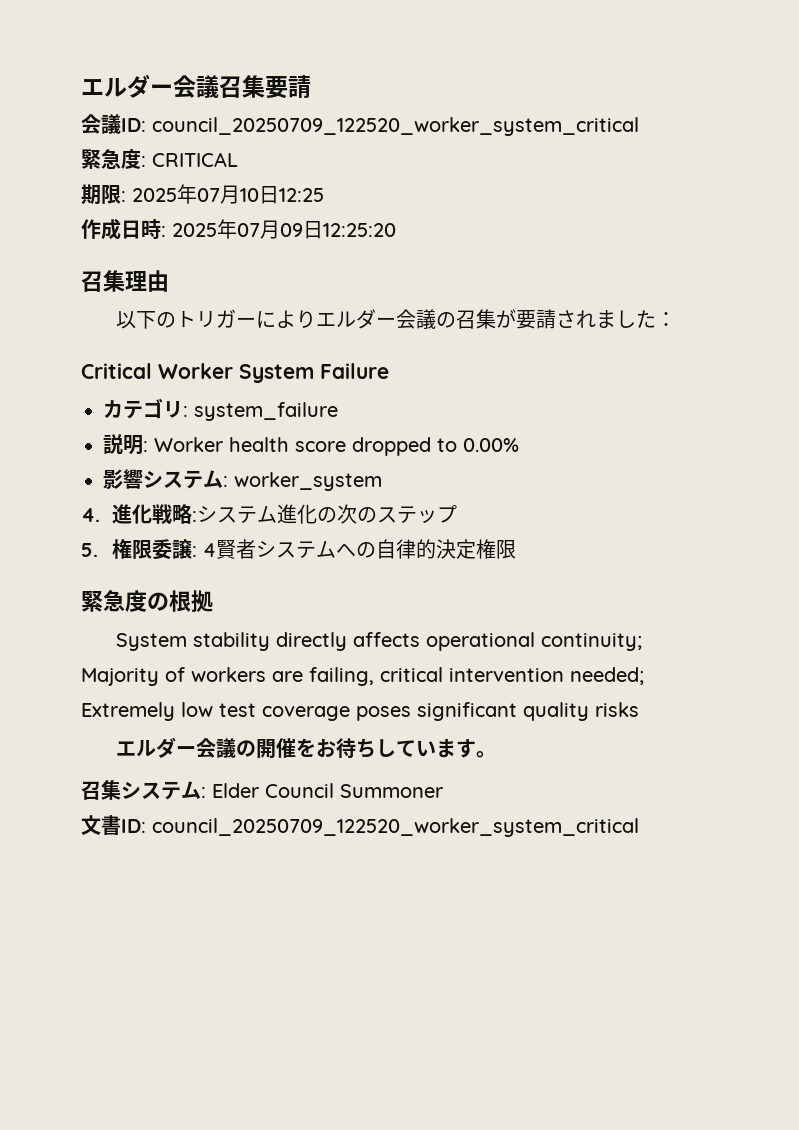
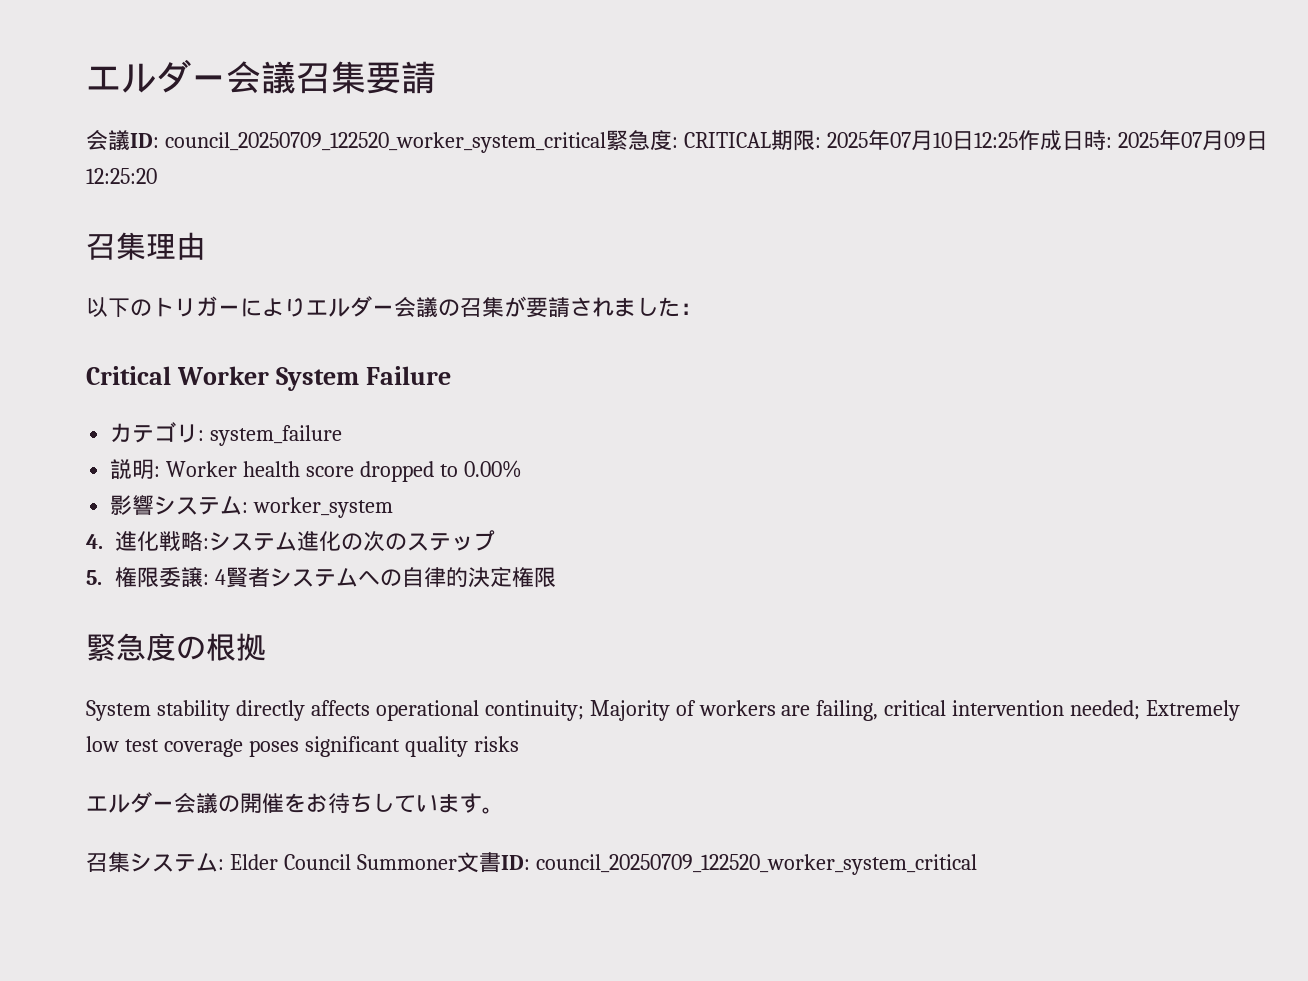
(639, 126) // -> (606, 142) none
(238, 159) // -> (771, 140) none
(324, 195) // -> (1018, 140) none
(443, 791) // -> (457, 862) none

